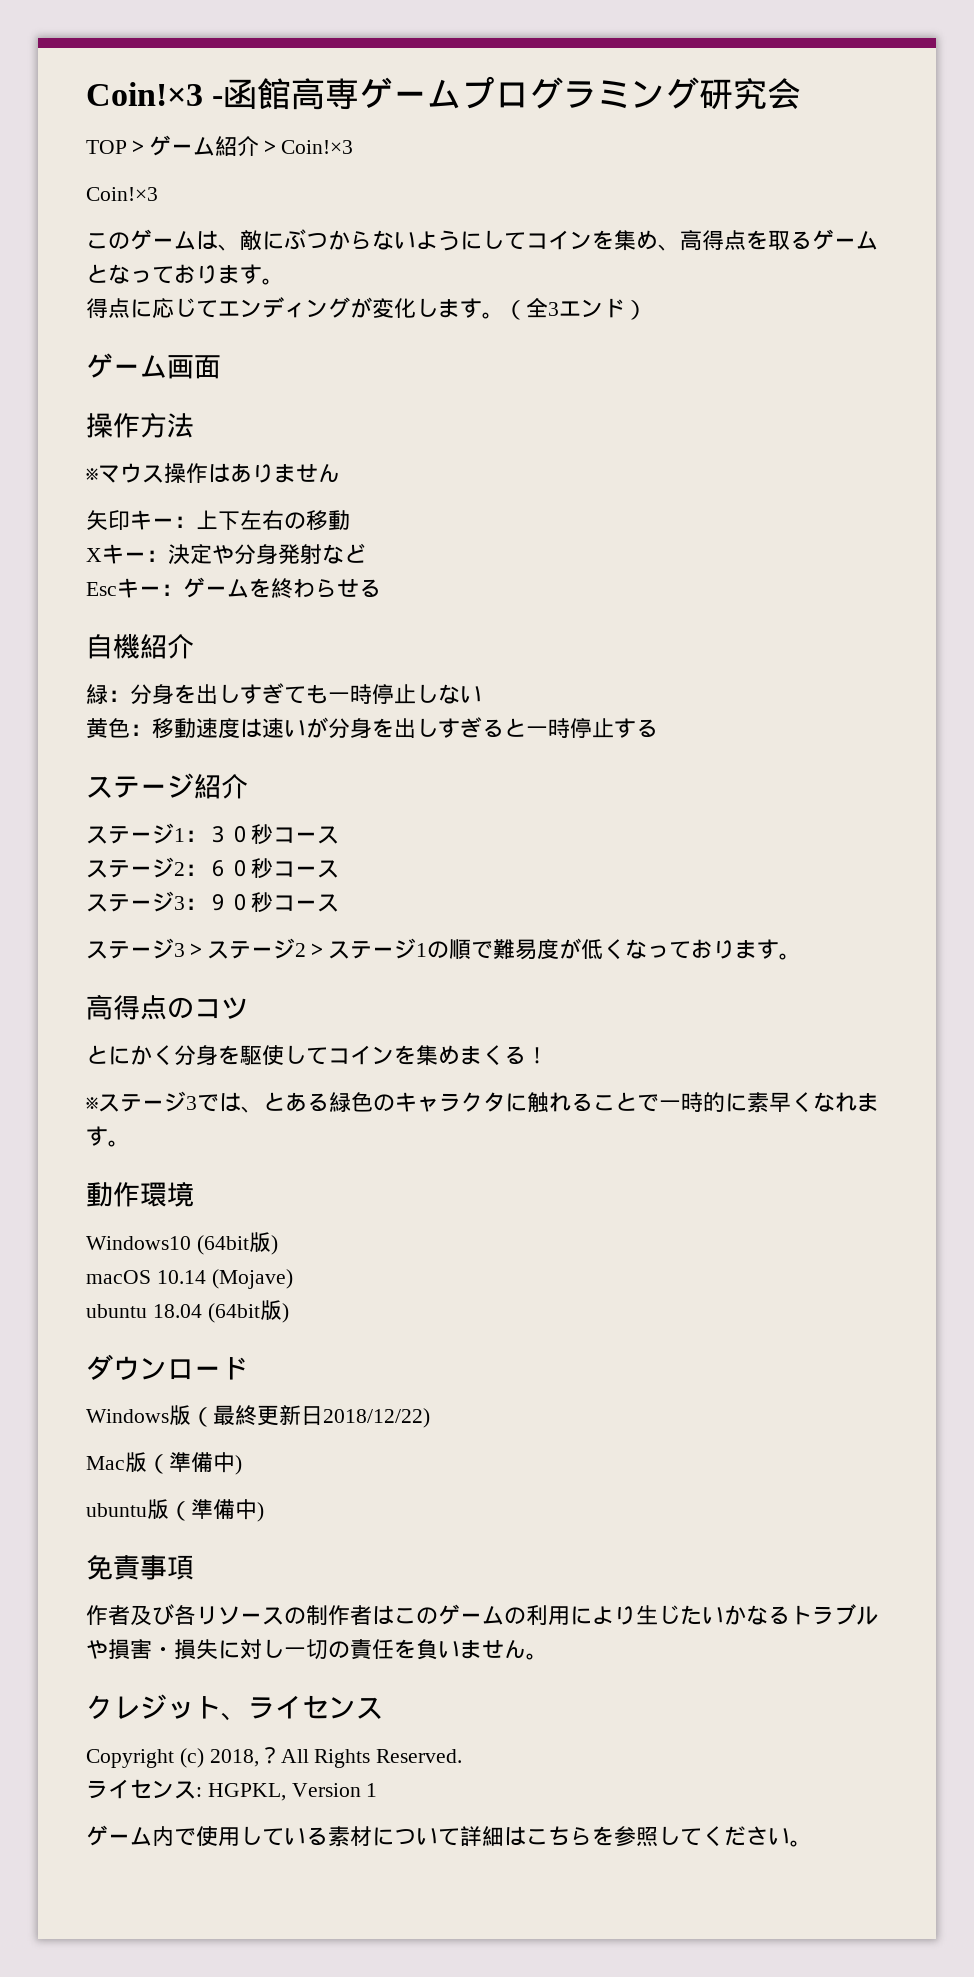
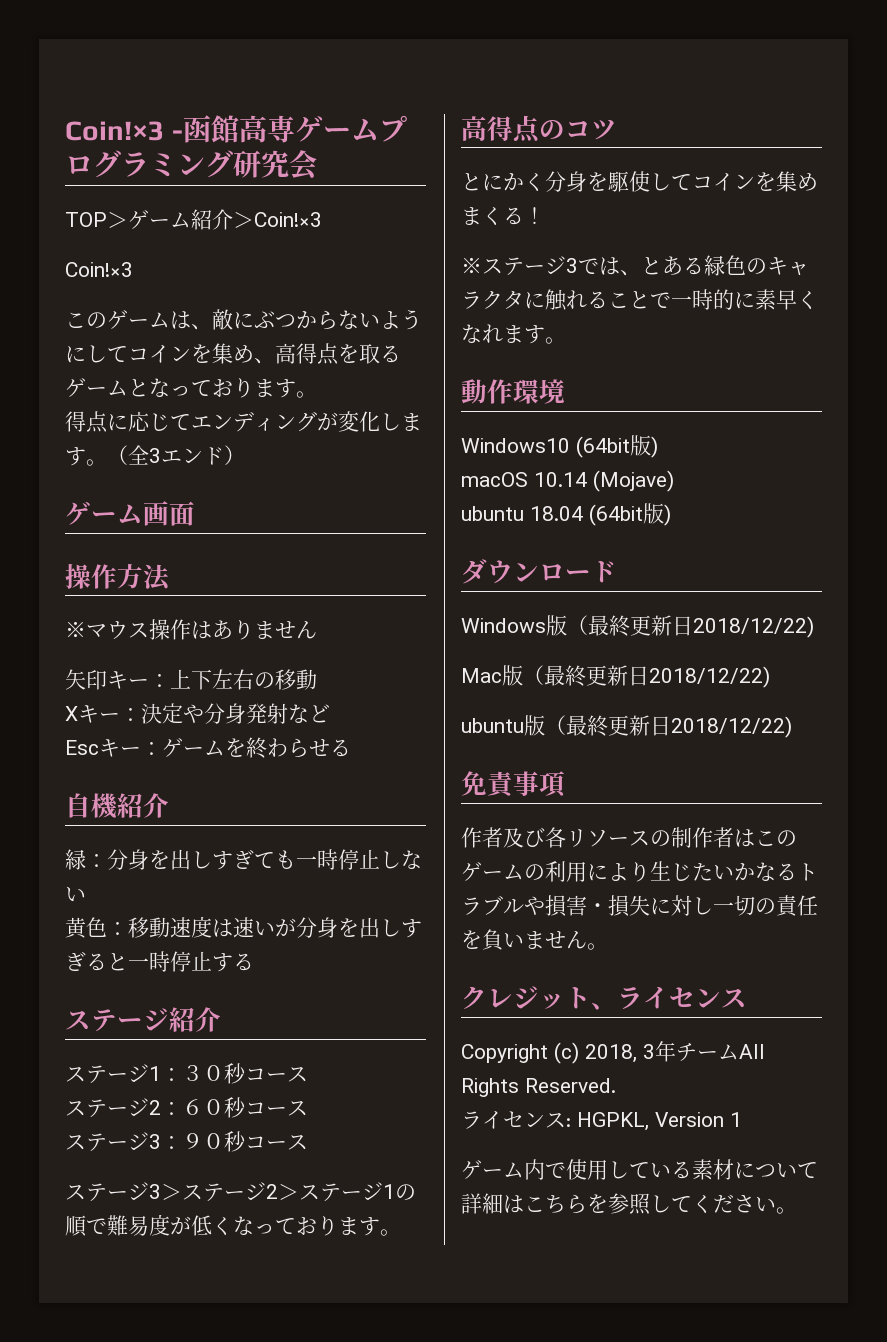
[169,1452,242,1475] 準備中) -> [544,665,770,688] 最終更新日2018/12/22)
[191,1499,264,1522] 準備中) -> [566,715,792,738] 最終更新日2018/12/22)
[258,1747,281,1764] ？ -> [643,1041,739,1062] 3年チーム

